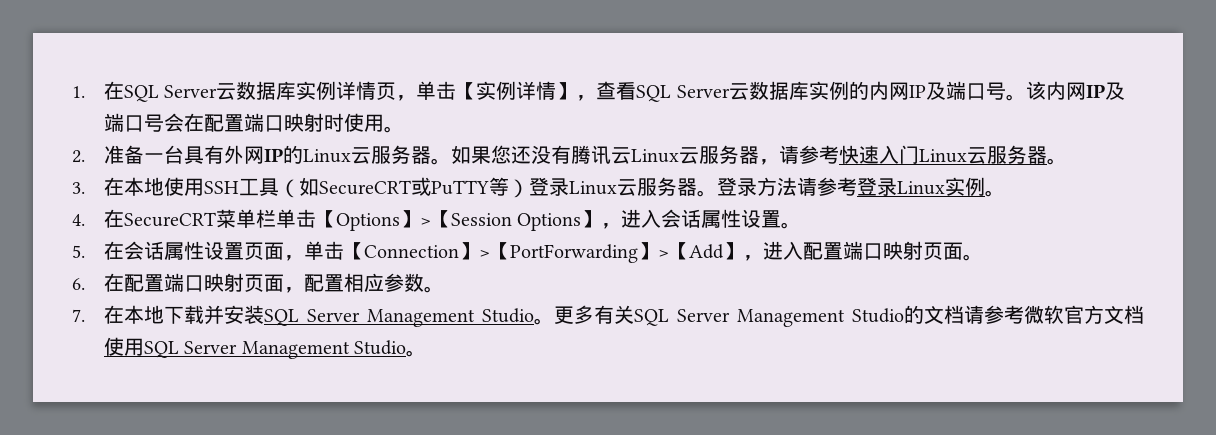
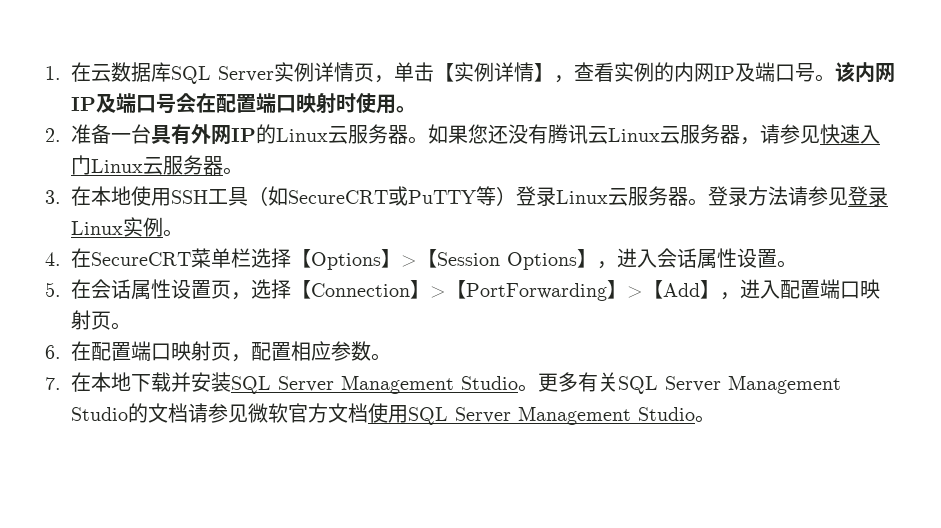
[123,81,297,102] SQL Server云数据库 -> [91,62,275,84] 云数据库SQL Server
[636,81,809,102] SQL Server云数据库 -> (615, 72) none
[818,145,839,164] 考 -> [800,125,821,144] 见
[836,177,857,196] 考 -> [828,187,849,206] 见
[275,209,316,228] 单击 -> [251,248,292,268] 选择
[263,241,344,261] 面，单击 -> [231,279,292,300] ，选择
[942,242,963,260] 面 -> (112, 320) none
[263,274,284,292] 面 -> (232, 351) none
[1004,305,1024,324] 考 -> [228,404,249,423] 见

